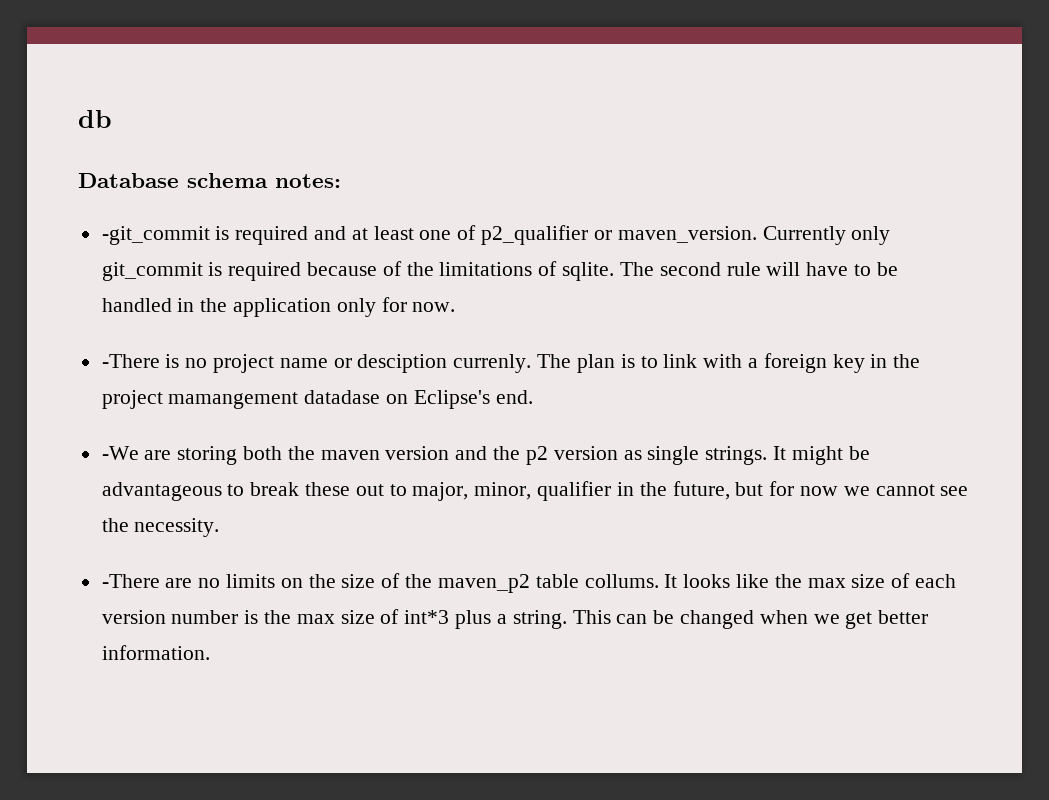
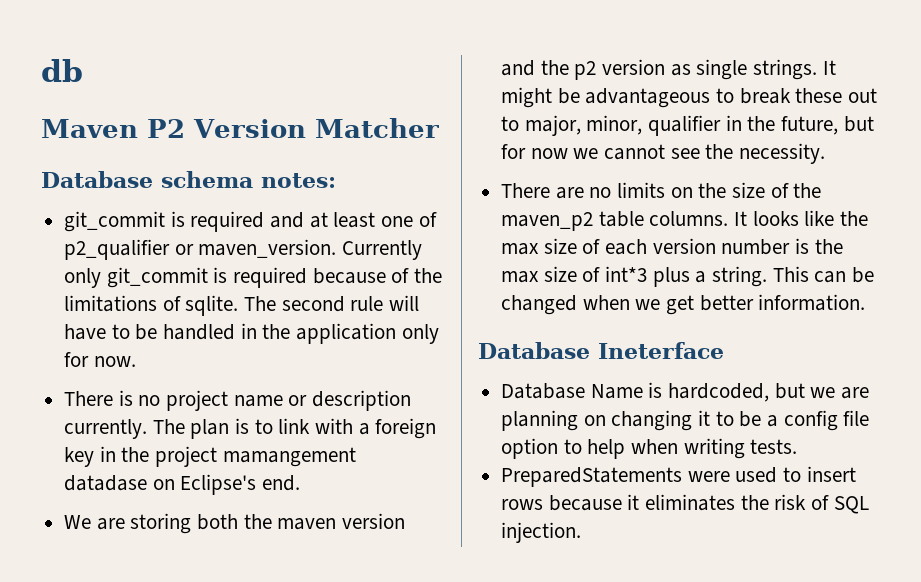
(112, 119) none -> [41,118,439,138] // Maven P2 Version Matcher
[101,226,210,245] -git_commit -> [64,211,166,232] git_commit
[101,354,160,368] -There -> [64,391,114,406] There
[357,354,532,373] desciption currenly. -> [312,390,412,411] [64,419,148,439] description currently.
[101,446,139,460] -We -> [64,515,92,529] We
[101,574,160,588] -There -> [501,183,551,198] There
[584,574,659,588] collums. -> [649,211,729,226] columns.
(210, 652) none -> [478,342,724,359] [501,382,870,402] [501,410,870,431] [501,438,798,459] [501,466,856,487] [501,494,869,514] [501,522,582,543] // Database Ineterface // Database Name is hardcoded, but we are planning on changing it to be a config file option to help when writing tests. // PreparedStatements were used to insert rows because it eliminates the risk of SQL injection.

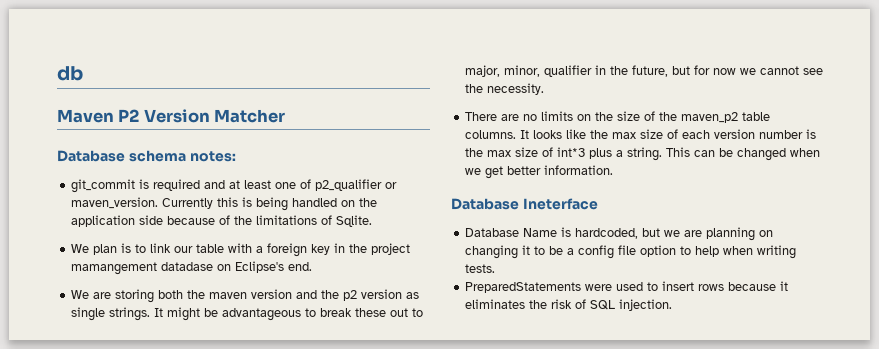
[64,267,308,288] only git_commit is required -> [217,197,378,211] [71,215,164,227] this is being handled on the application side
[185,295,420,316] [64,323,439,344] [64,352,136,367] [64,390,412,411] [64,419,185,439] sqlite. The second rule will have to be handled in the application only for now. // There is no project name or description currently. The -> [336,215,373,227] [71,244,90,253] Sqlite. // We
(311, 426) none -> [174,244,225,253] our table

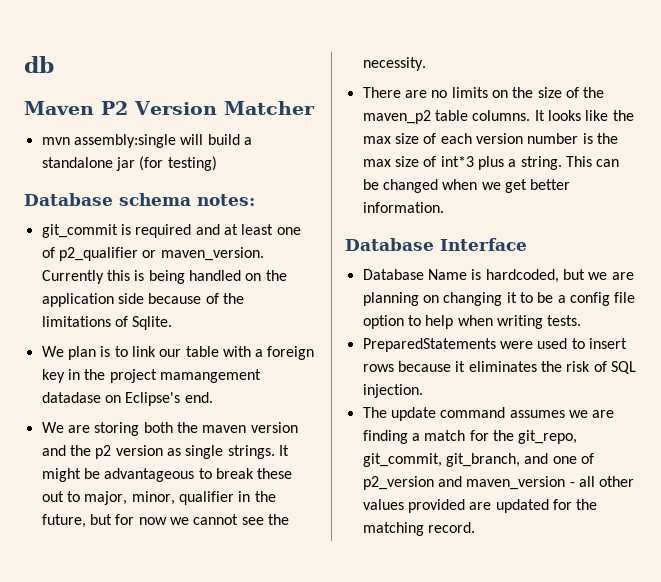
(286, 116) none -> [41,134,252,148] [41,156,217,171] // mvn assembly:single will build a standalone jar (for testing)
[522,198,598,210] Ineterface -> [440,238,527,251] Interface
(673, 305) none -> [362,407,615,421] [362,430,578,444] [362,453,594,467] [362,476,635,490] [362,499,598,513] [362,522,475,536] // The update command assumes we are finding a match for the git_repo, git_commit, git_branch, and one of p2_version and maven_version - all other values provided are updated for the matching record.

